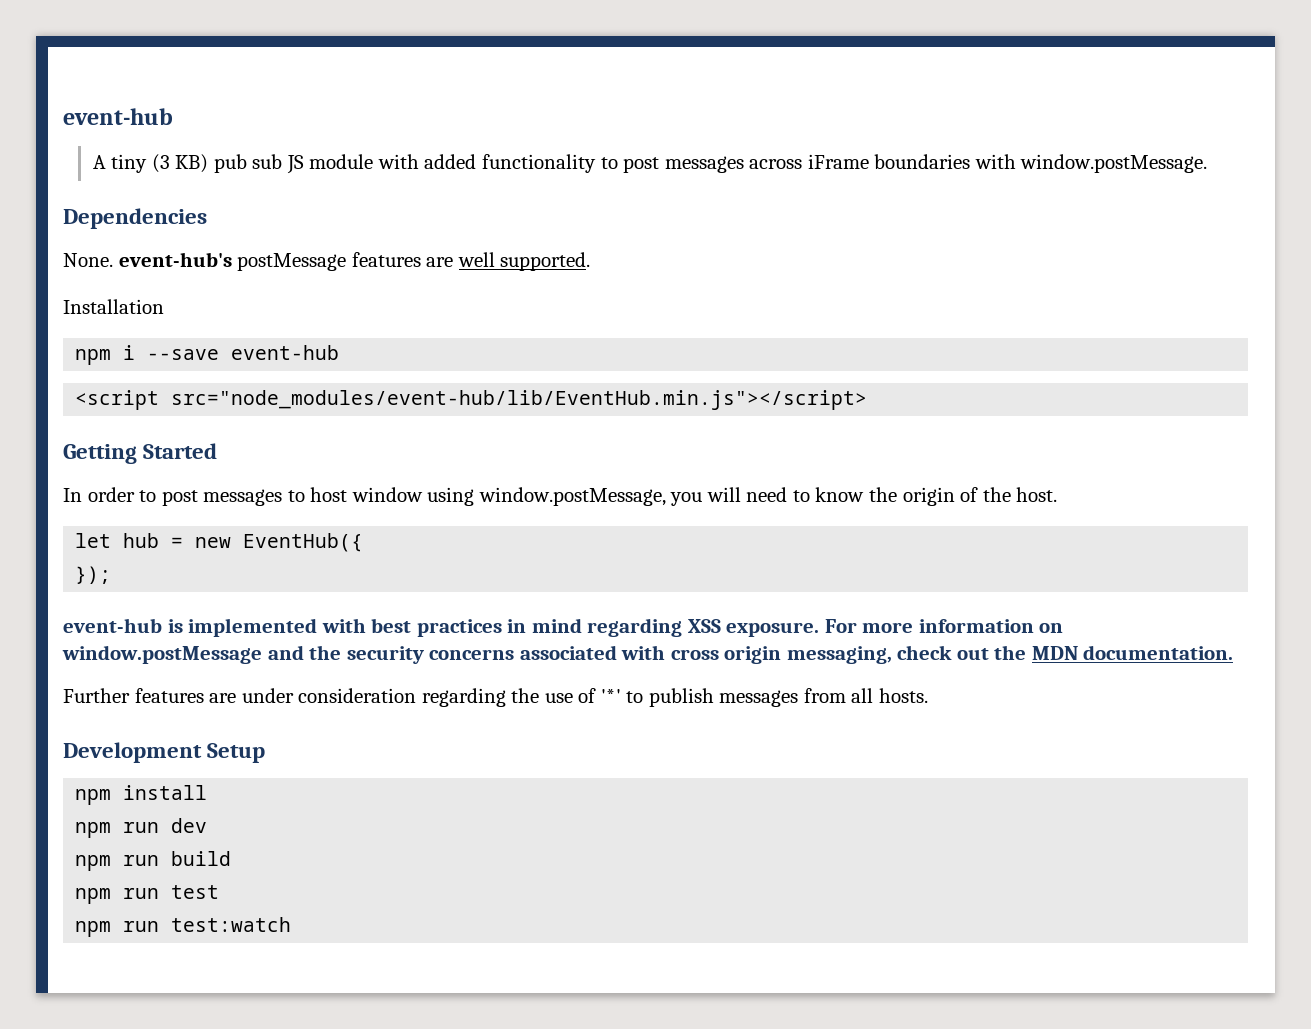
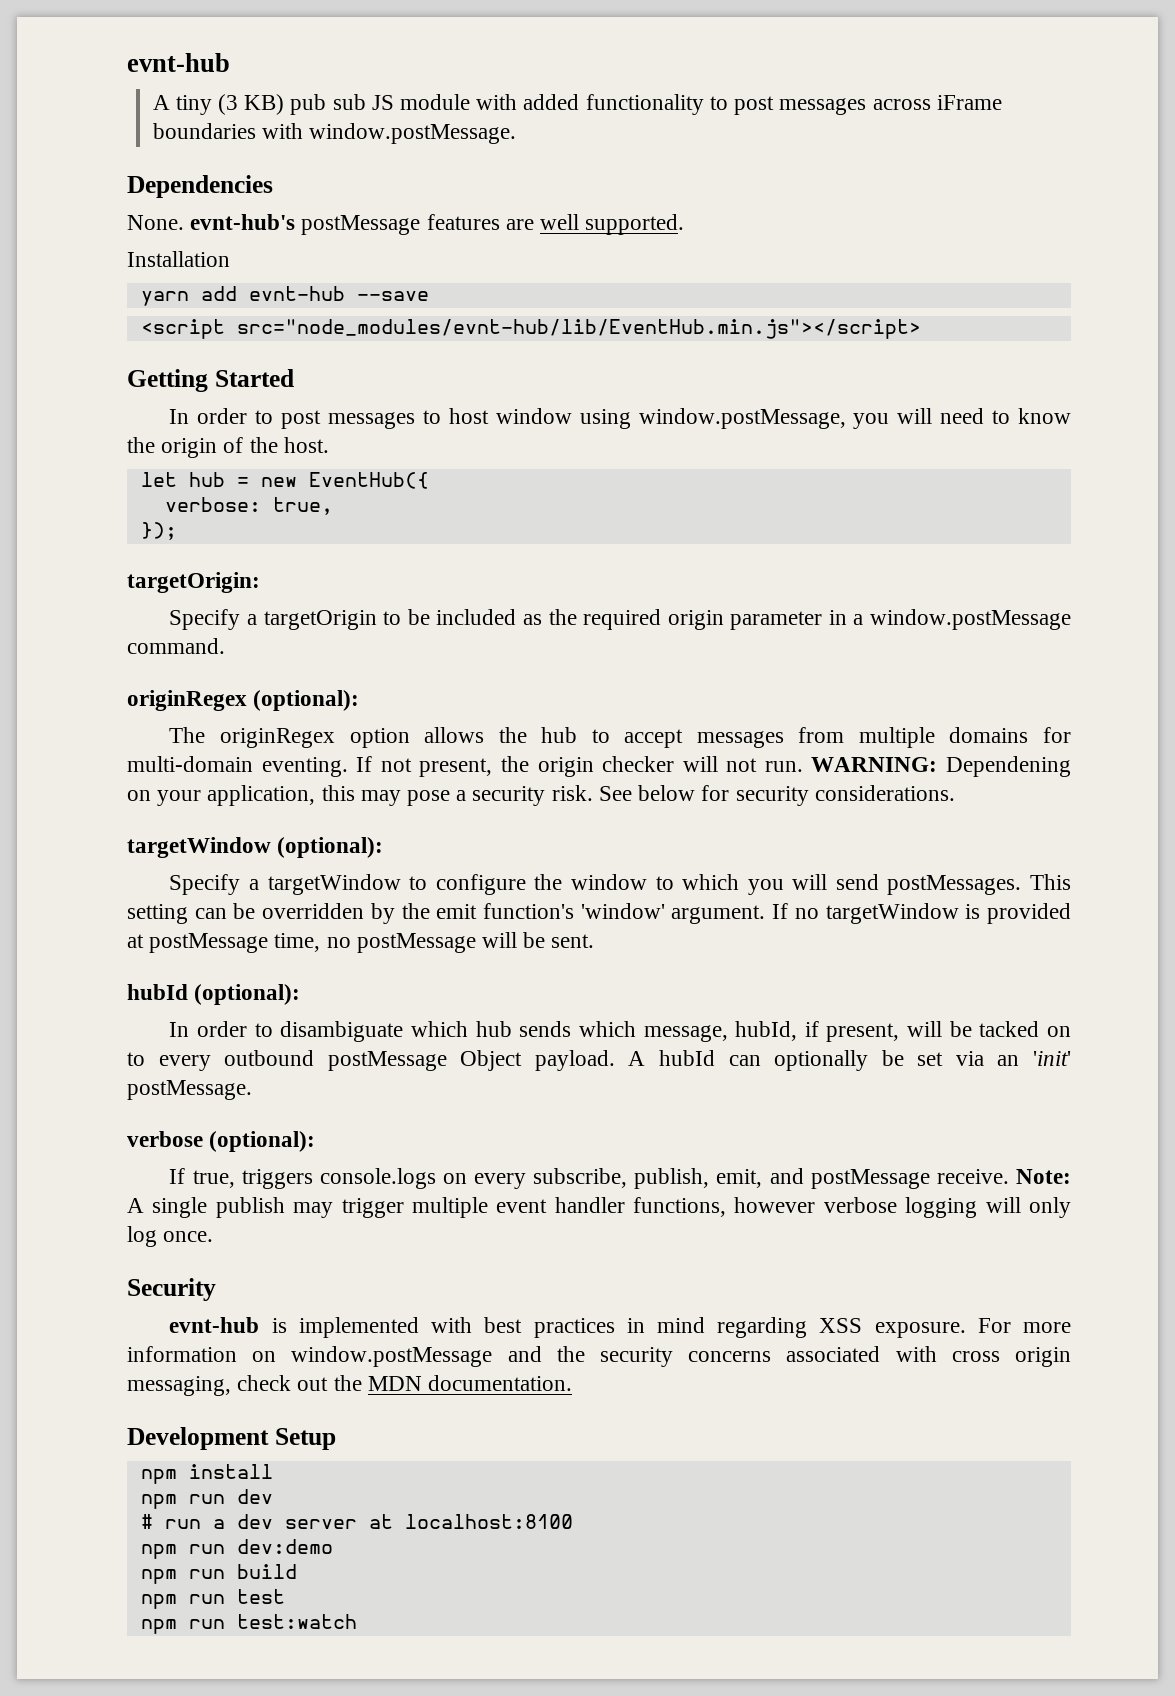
[63,108,173,125] event-hub -> [127,53,230,72] evnt-hub
[118,252,232,267] event-hub's -> [190,214,296,230] evnt-hub's
[75,345,136,365] npm i -> [140,286,345,306] yarn add evnt-hub
[231,345,340,360] event-hub -> (429, 296) none
[171,390,868,410] src="node_modules/event-hub/lib/EventHub.min.js"></script> -> [236,319,921,339] src="node_modules/evnt-hub/lib/EventHub.min.js"></script>
(364, 542) none -> [164,497,333,515] // verbose: true,
[63,618,162,633] event-hub -> [127,572,260,593] [169,609,1071,630] [127,638,225,654] [127,690,360,711] [169,727,1071,748] [127,756,1071,777] [127,785,955,806] [127,837,384,858] [169,874,1071,895] [127,903,1071,924] [127,932,595,953] [127,984,301,1005] [169,1021,1071,1042] [127,1050,1071,1071] [127,1080,252,1100] [127,1131,316,1152] [169,1168,1071,1189] [127,1197,1071,1218] [127,1226,214,1247] [127,1278,216,1301] [169,1317,260,1333] targetOrigin: // Specify a targetOrigin to be included as the required origin parameter in a window.postMessage command. // originRegex (optional): // The originRegex option allows the hub to accept messages from multiple domains for multi-domain eventing. If not present, the origin checker will not run. WARNING: Dependening on your application, this may pose a security risk. See below for security considerations. // targetWindow (optional): // Specify a targetWindow to configure the window to which you will send postMessages. This setting can be overridden by the emit function's 'window' argument. If no targetWindow is provided at postMessage time, no postMessage will be sent. // hubId (optional): // In order to disambiguate which hub sends which message, hubId, if present, will be tacked on to every outbound postMessage Object payload. A hubId can optionally be set via an 'init' postMessage. // verbose (optional): // If true, triggers console.logs on every subscribe, publish, emit, and postMessage receive. Note: A single publish may trigger multiple event handler functions, however verbose logging will only log once. // Security // evnt-hub
[63,688,929,707] // Further features are under consideration regarding the use of '*' to publish messages from all hosts. -> (573, 1383) none
(208, 825) none -> [140,1514,573,1529] [140,1539,333,1559] // # run a dev server at localhost:8100 // npm run dev:demo

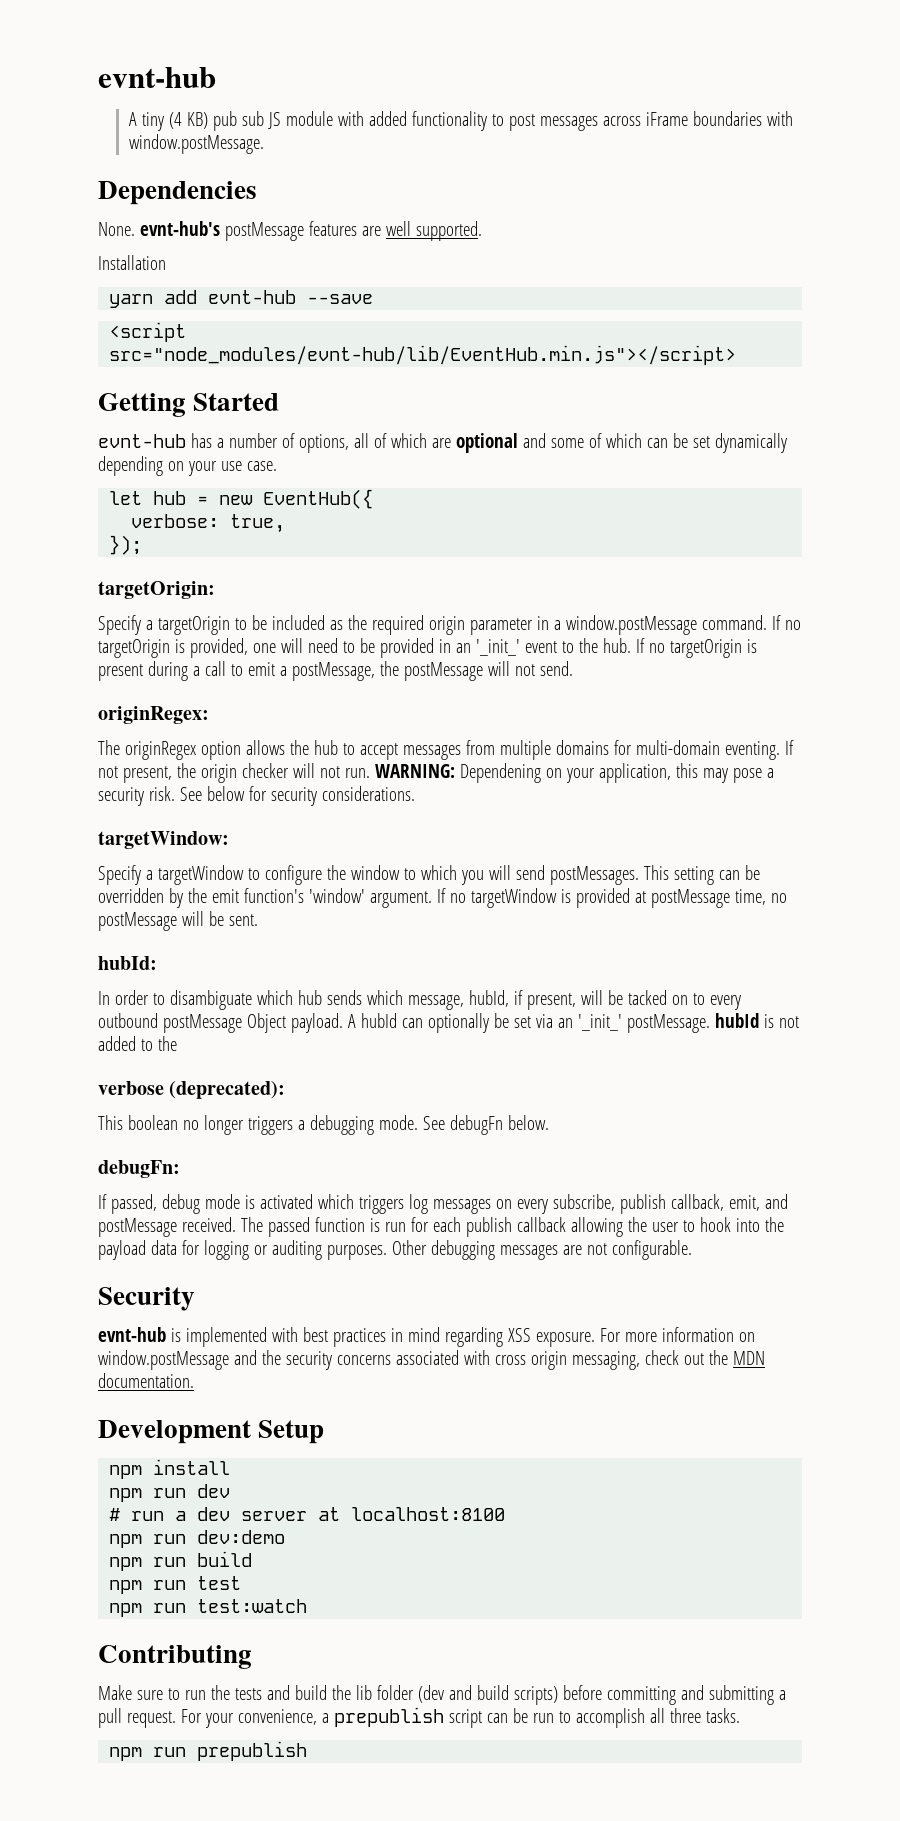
[217,94,238,115] (3 -> [169,112,183,129] (4
[169,408,1071,429] [127,437,329,458] In order to post messages to host window using window.postMessage, you will need to know the origin of the host. -> [98,433,787,453] [98,456,277,476] evnt-hub has a number of options, all of which are optional and some of which can be set dynamically depending on your use case.
[127,690,360,711] // originRegex (optional): -> [771,615,801,630] [98,638,757,658] [98,661,573,681] [98,706,209,724] If no targetOrigin is provided, one will need to be provided in an '_init_' event to the hub. If no targetOrigin is present during a call to emit a postMessage, the postMessage will not send. // originRegex:
[127,837,384,858] targetWindow (optional): -> [98,831,229,849] targetWindow:
[127,984,301,1005] hubId (optional): -> [98,956,157,970] hubId:
[1032,1051,1071,1066] 'init' -> [577,1014,622,1031] '_init_'
[127,1131,316,1152] [169,1168,436,1189] // verbose (optional): // If true, triggers console.logs -> [714,1013,799,1028] [98,1036,177,1051] [98,1081,286,1099] [98,1115,549,1135] [98,1160,180,1178] [98,1194,491,1214] hubId is not added to the // verbose (deprecated): // This boolean no longer triggers a debugging mode. See debugFn below. // debugFn: // If passed, debug mode is activated which triggers log messages
[634,1168,710,1189] publish, -> [619,1194,724,1214] publish callback,
[936,1169,1071,1184] [127,1197,1071,1218] [127,1226,214,1247] receive. Note: A single publish may trigger multiple event handler functions, however verbose logging will only log once. -> [181,1217,784,1237] [98,1240,692,1260] received. The passed function is run for each publish callback allowing the user to hook into the payload data for logging or auditing purposes. Other debugging messages are not configurable.
(357, 1621) none -> [98,1645,252,1669] [98,1685,786,1705] [98,1707,740,1728] [109,1741,308,1761] // Contributing // Make sure to run the tests and build the lib folder (dev and build scripts) before committing and submitting a pull request. For your convenience, a prepublish script can be run to accomplish all three tasks. // npm run prepublish

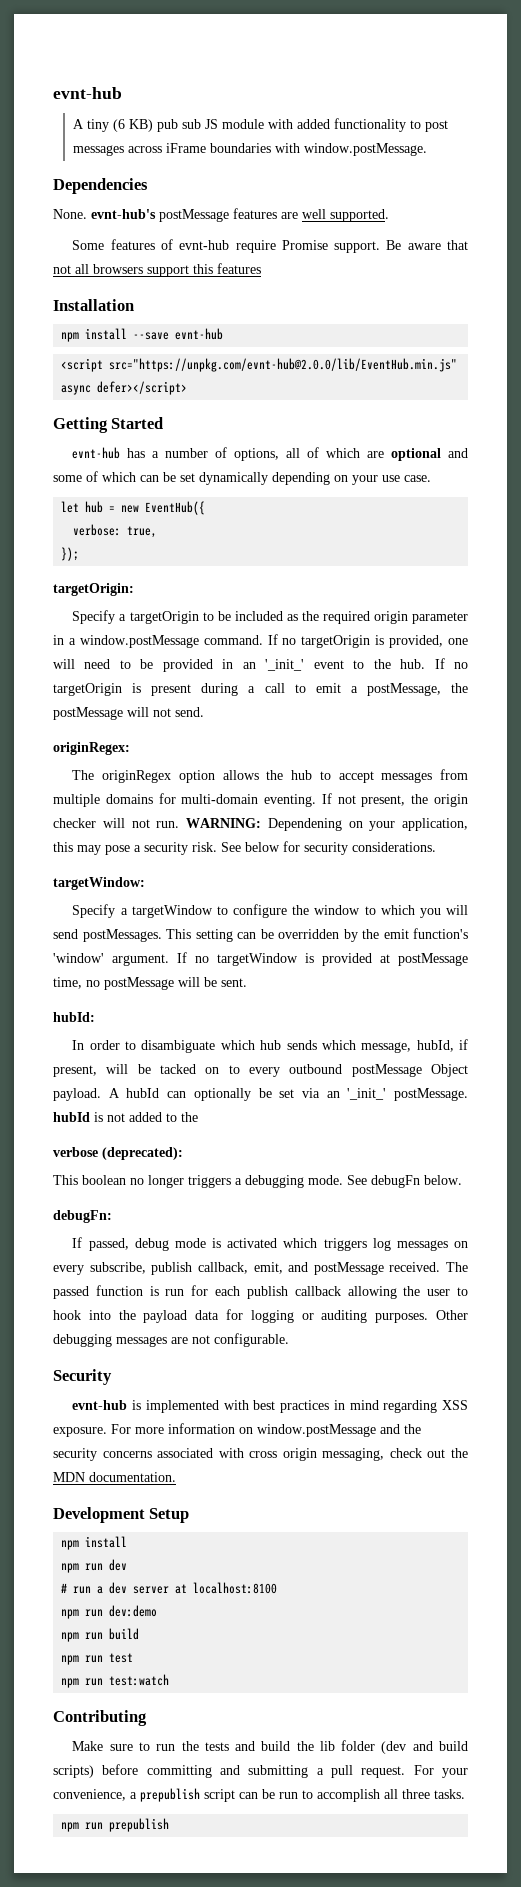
[169,112,183,129] (4 -> [112,119,125,132] (6
[98,255,166,270] [109,290,374,308] Installation // yarn add evnt-hub --save -> [72,239,469,253] [53,263,261,277] [53,299,134,311] [61,328,224,342] Some features of evnt-hub require Promise support. Be aware that not all browsers support this features // Installation // npm install --save evnt-hub
[109,345,737,365] src="node_modules/evnt-hub/lib/EventHub.min.js"></script> -> [109,358,458,372] [61,381,188,395] src="https://unpkg.com/evnt-hub@2.0.0/lib/EventHub.min.js" async defer></script>

